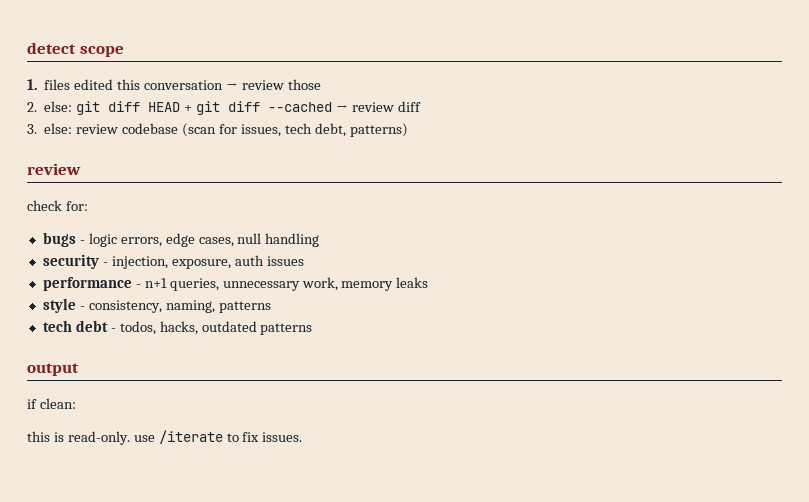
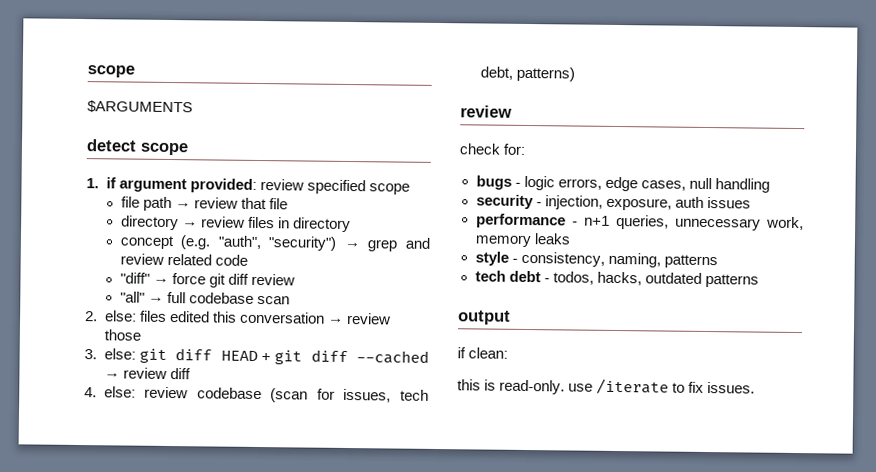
(27, 48) none -> [87,65,135,78] [87,100,193,114] scope // $ARGUMENTS //
(37, 84) none -> [105,177,410,195] [120,196,289,212] [120,215,352,233] [119,235,430,252] [119,253,248,266] [119,272,296,288] [119,291,291,305] [85,310,137,322] if argument provided: review specified scope // file path → review that file // directory → review files in directory // concept (e.g. "auth", "security") → grep and review related code // "diff" → force git diff review // "all" → full codebase scan // 2. else:
[27,102,37,112] 2. -> [84,349,97,360] 3.
[27,124,37,134] 3. -> [84,387,97,398] 4.

